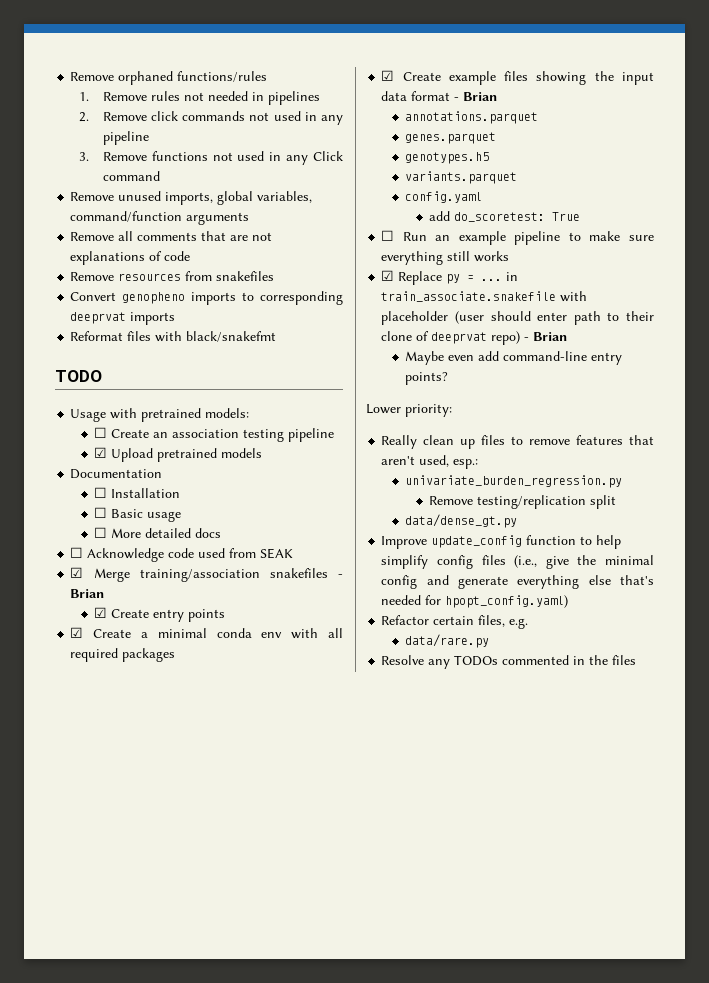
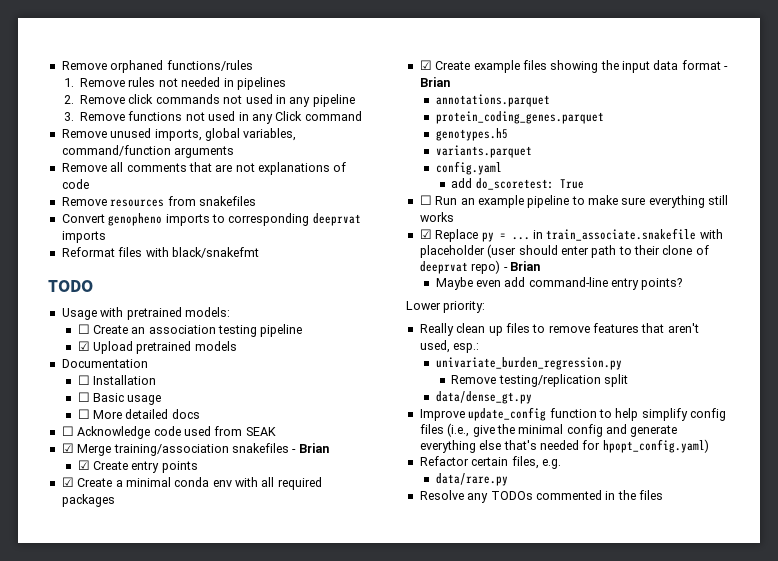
[405,132,497,144] genes.parquet -> [435,111,604,124] protein_coding_genes.parquet

